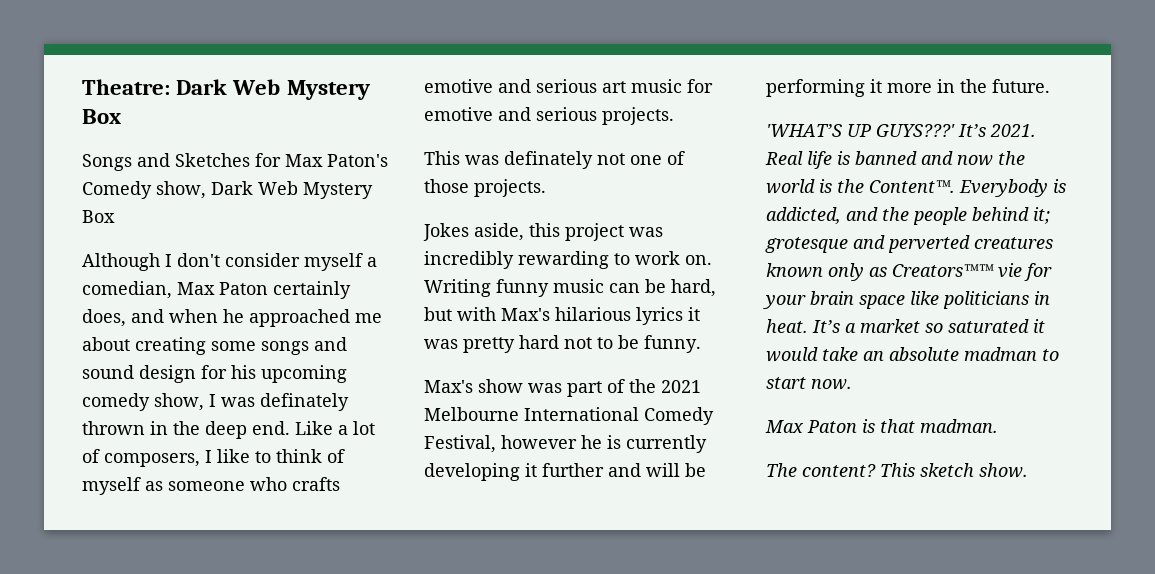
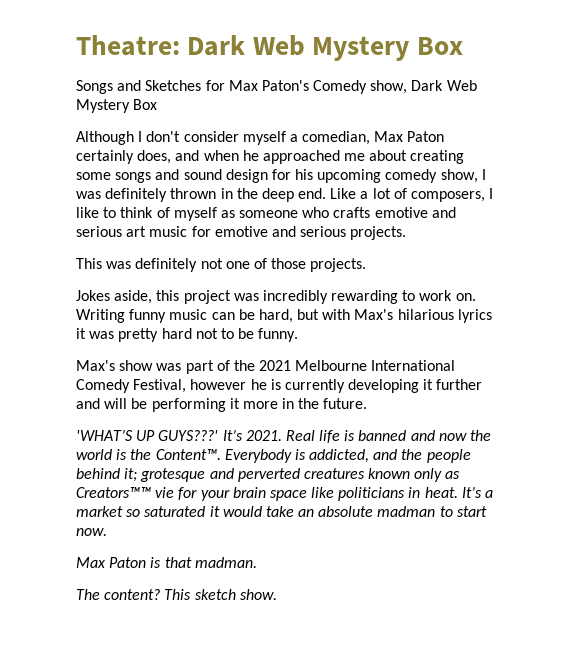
[260,393,349,411] definately -> [105,188,168,202] definitely
[504,151,593,169] definately -> [135,258,198,272] definitely

